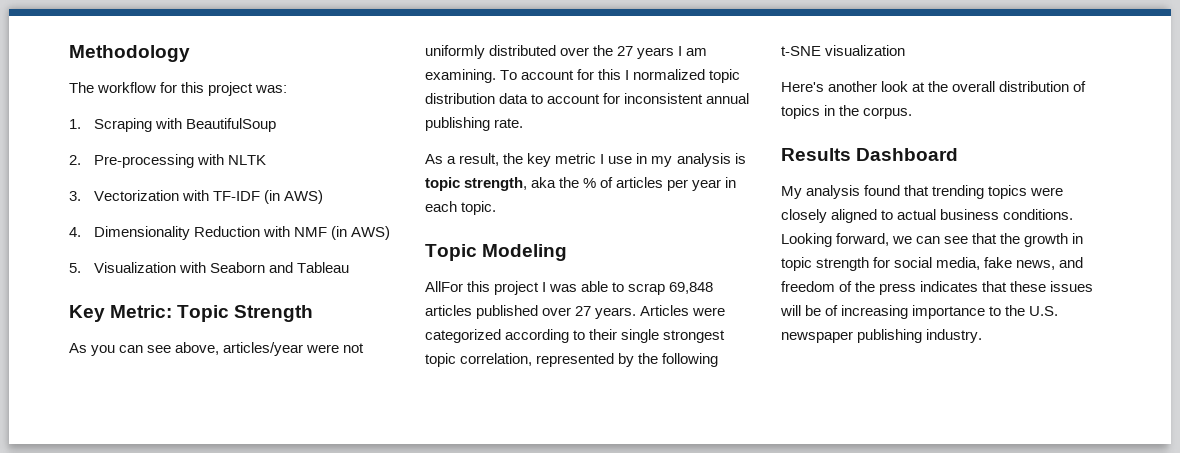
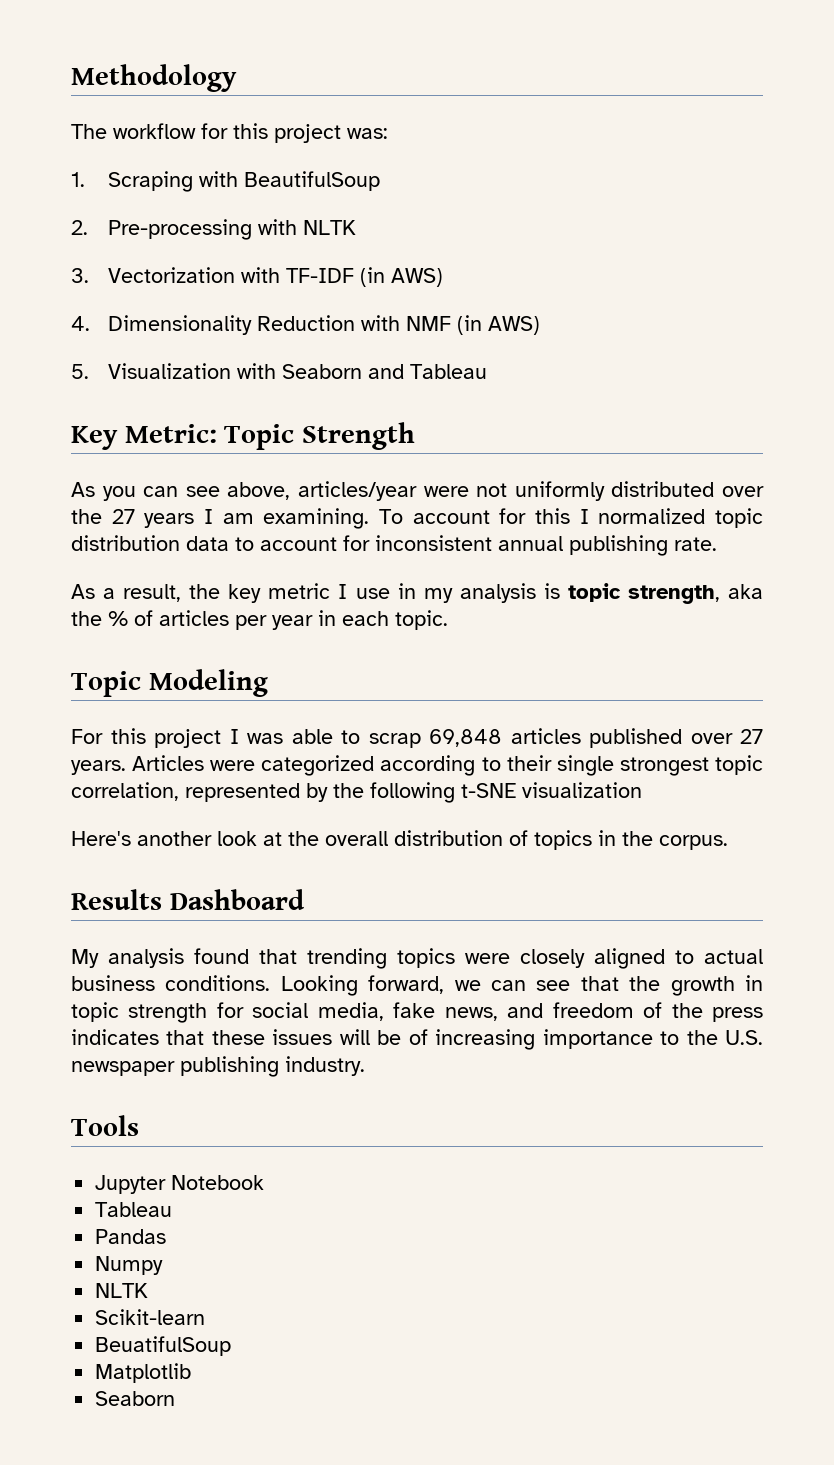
[425,281,463,292] AllFor -> [71,729,103,744] For
(983, 336) none -> [71,1115,139,1136] [95,1175,265,1194] [95,1202,173,1217] [95,1229,167,1244] [95,1256,164,1275] [95,1283,149,1298] [95,1309,206,1325] [95,1336,232,1356] [95,1363,192,1383] [95,1391,176,1406] // Tools // Jupyter Notebook // Tableau // Pandas // Numpy // NLTK // Scikit-learn // BeuatifulSoup // Matplotlib // Seaborn

